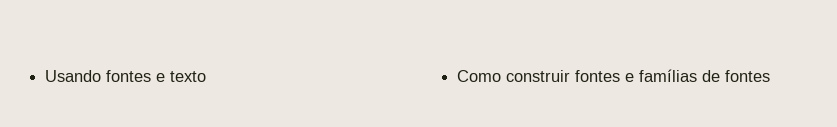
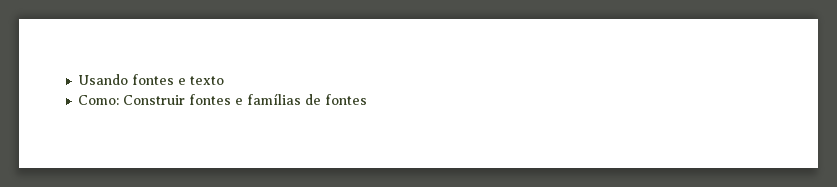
[457,70,571,82] Como construir -> [78,95,186,105] Como: Construir

